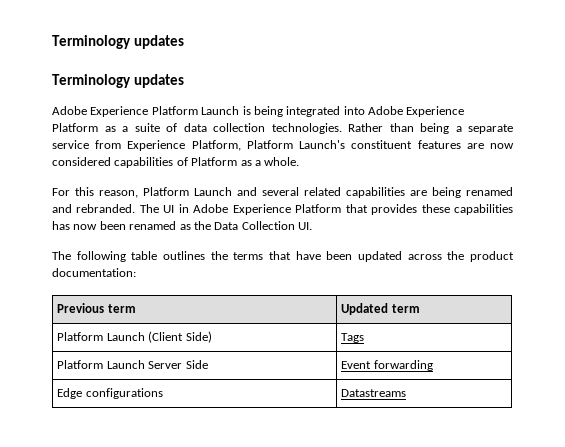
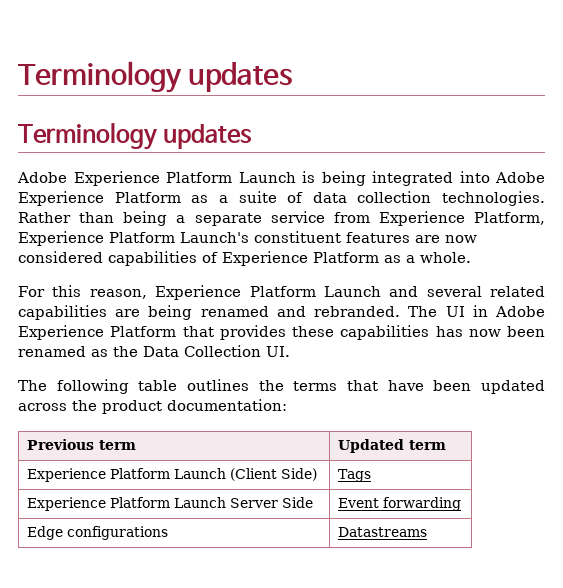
(241, 145) none -> [18,231,104,246] Experience
(188, 161) none -> [222,251,308,266] Experience
(138, 194) none -> [155,285,242,300] Experience
(420, 308) none -> [26,468,106,482] Experience
(365, 338) none -> [26,497,106,511] Experience

